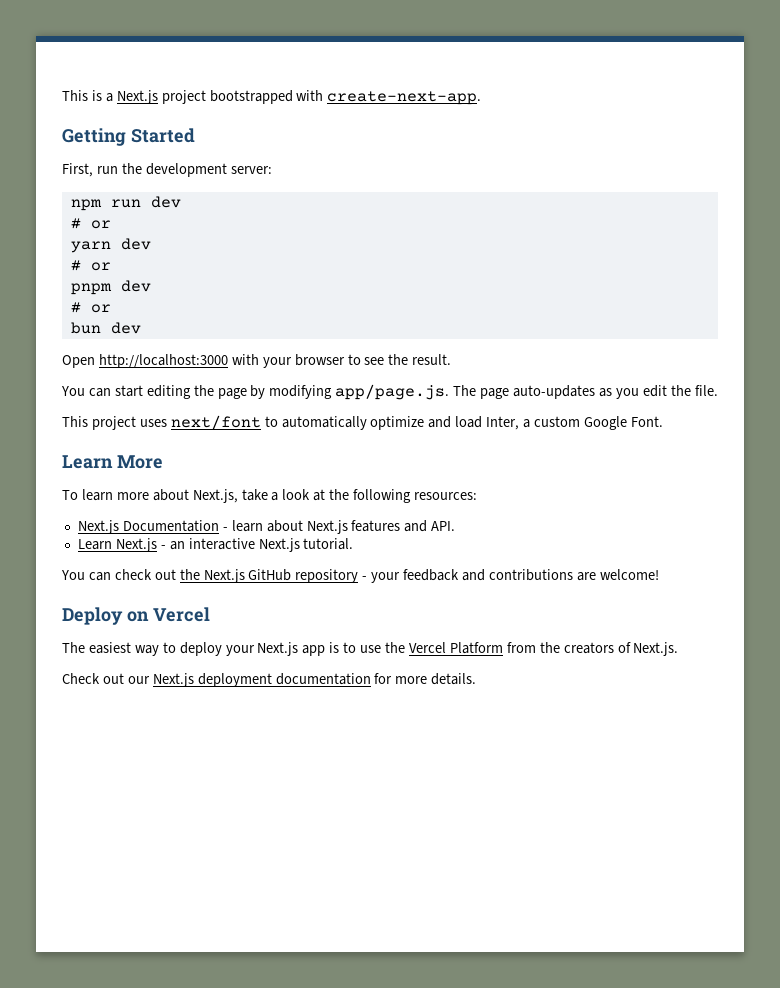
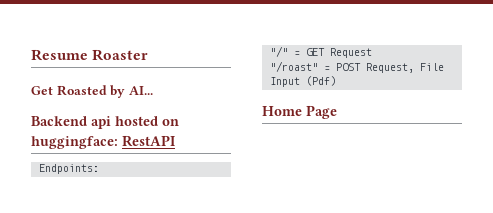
[62,90,482,105] [62,128,195,146] [62,163,272,177] [70,196,181,211] [70,218,111,229] [70,238,151,253] [70,260,111,271] [70,280,151,295] [70,302,111,313] [70,322,141,334] [62,354,452,368] [61,384,718,400] [62,415,663,430] [62,455,163,469] [62,489,478,503] [77,520,456,534] [77,538,354,552] [61,569,659,583] [62,607,210,625] [62,642,679,656] [62,673,477,687] This is a Next.js project bootstrapped with create-next-app. // Getting Started // First, run the development server: // npm run dev // # or // yarn dev // # or // pnpm dev // # or // bun dev // Open http://localhost:3000 with your browser to see the result. // You can start editing the page by modifying app/page.js. The page auto-updates as you edit the file. // This project uses next/font to automatically optimize and load Inter, a custom Google Font. // Learn More // To learn more about Next.js, take a look at the following resources: // Next.js Documentation - learn about Next.js features and API. // Learn Next.js - an interactive Next.js tutorial. // You can check out the Next.js GitHub repository - your feedback and contributions are welcome! // Deploy on Vercel // The easiest way to deploy your Next.js app is to use the Vercel Platform from the creators of Next.js. // Check out our Next.js deployment documentation for more details. -> [31,49,149,61] [31,85,153,98] [31,116,179,129] [31,135,176,149] [38,164,99,174] [269,46,372,58] [269,61,444,73] [269,76,336,87] [262,105,337,119] Resume Roaster // Get Roasted by AI... // Backend api hosted on huggingface: RestAPI // Endpoints: // "/" = GET Request // "/roast" = POST Request, File Input (Pdf) // Home Page

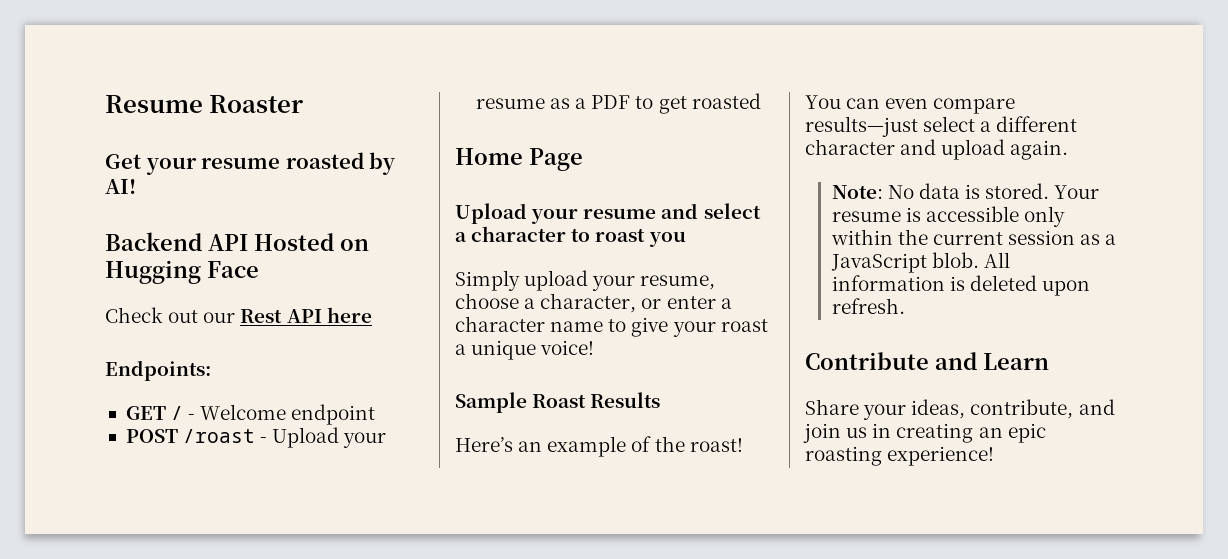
[56,85,153,98] [31,116,179,129] [31,135,176,149] [38,164,99,174] [269,46,372,58] [269,61,444,73] [269,76,336,87] [262,105,337,119] Roasted by AI... // Backend api hosted on huggingface: RestAPI // Endpoints: // "/" = GET Request // "/roast" = POST Request, File Input (Pdf) // Home Page -> [145,152,396,175] [105,179,136,194] [105,232,369,251] [105,260,259,284] [105,307,372,323] [105,360,211,381] [125,404,376,425] [125,427,387,448] [475,93,761,114] [455,148,583,171] [455,203,761,224] [455,226,686,247] [455,270,716,291] [455,293,732,313] [455,316,768,337] [455,340,595,360] [455,392,661,413] [455,436,743,457] [805,95,1016,114] [805,116,1078,137] [805,139,1069,160] [831,183,1100,199] [831,206,1065,227] [830,229,1117,245] [830,252,1010,273] [831,275,1090,296] [831,298,905,314] [805,352,1049,370] [805,399,1115,420] [803,423,1046,443] [805,446,995,466] your resume roasted by AI! // Backend API Hosted on Hugging Face // Check out our Rest API here // Endpoints: // GET / - Welcome endpoint // POST /roast - Upload your resume as a PDF to get roasted // Home Page // Upload your resume and select a character to roast you // Simply upload your resume, choose a character, or enter a character name to give your roast a unique voice! // Sample Roast Results // Here’s an example of the roast! You can even compare results—just select a different character and upload again. // Note: No data is stored. Your resume is accessible only within the current session as a JavaScript blob. All information is deleted upon refresh. // Contribute and Learn // Share your ideas, contribute, and join us in creating an epic roasting experience!

